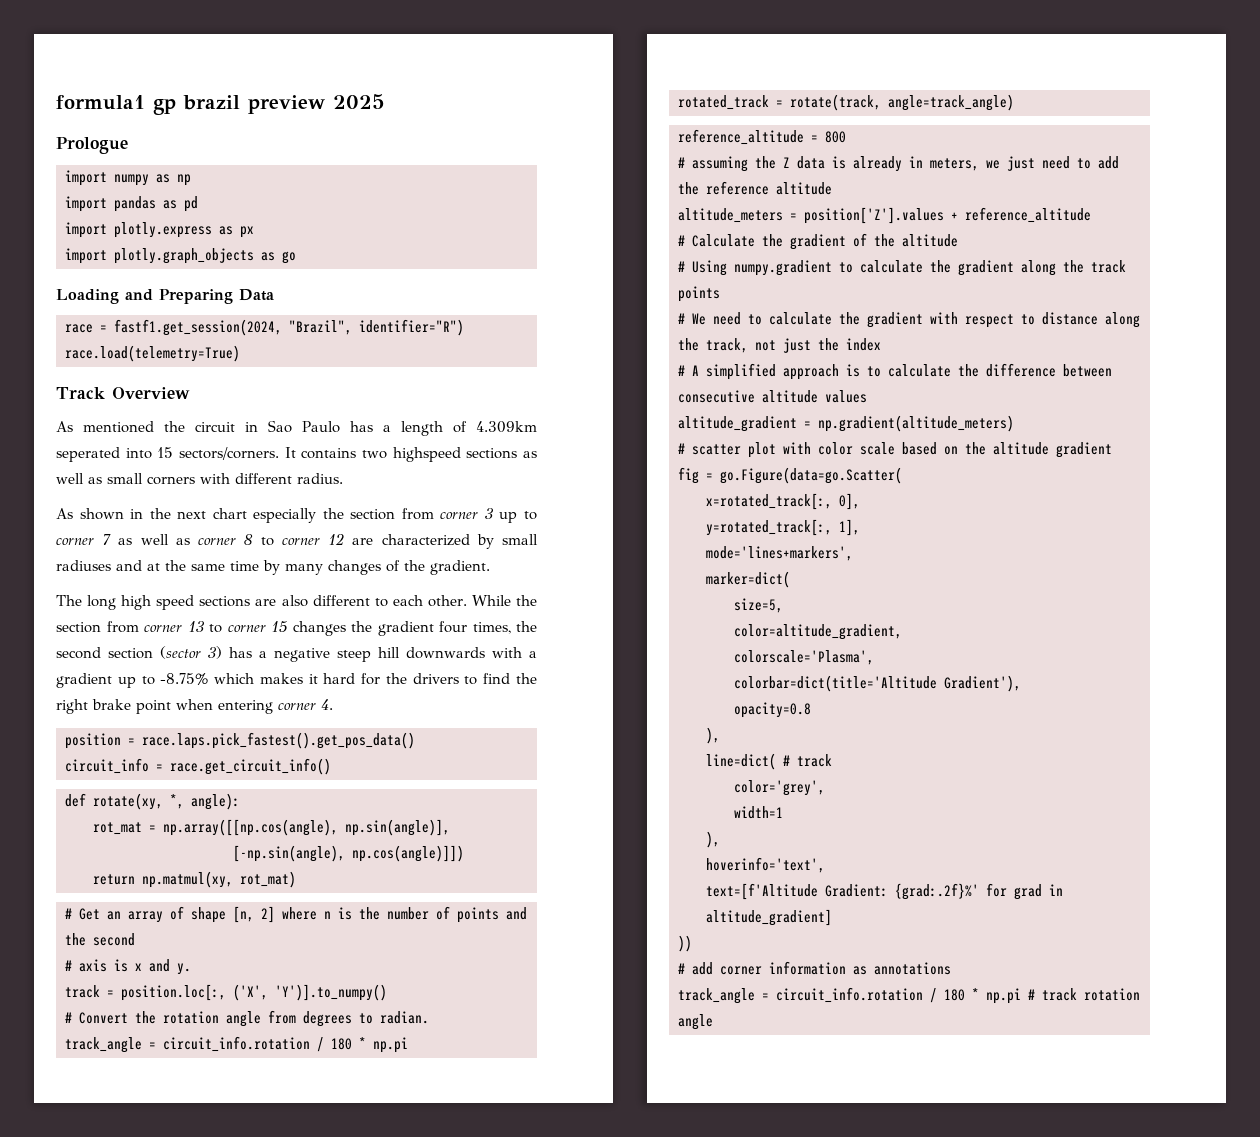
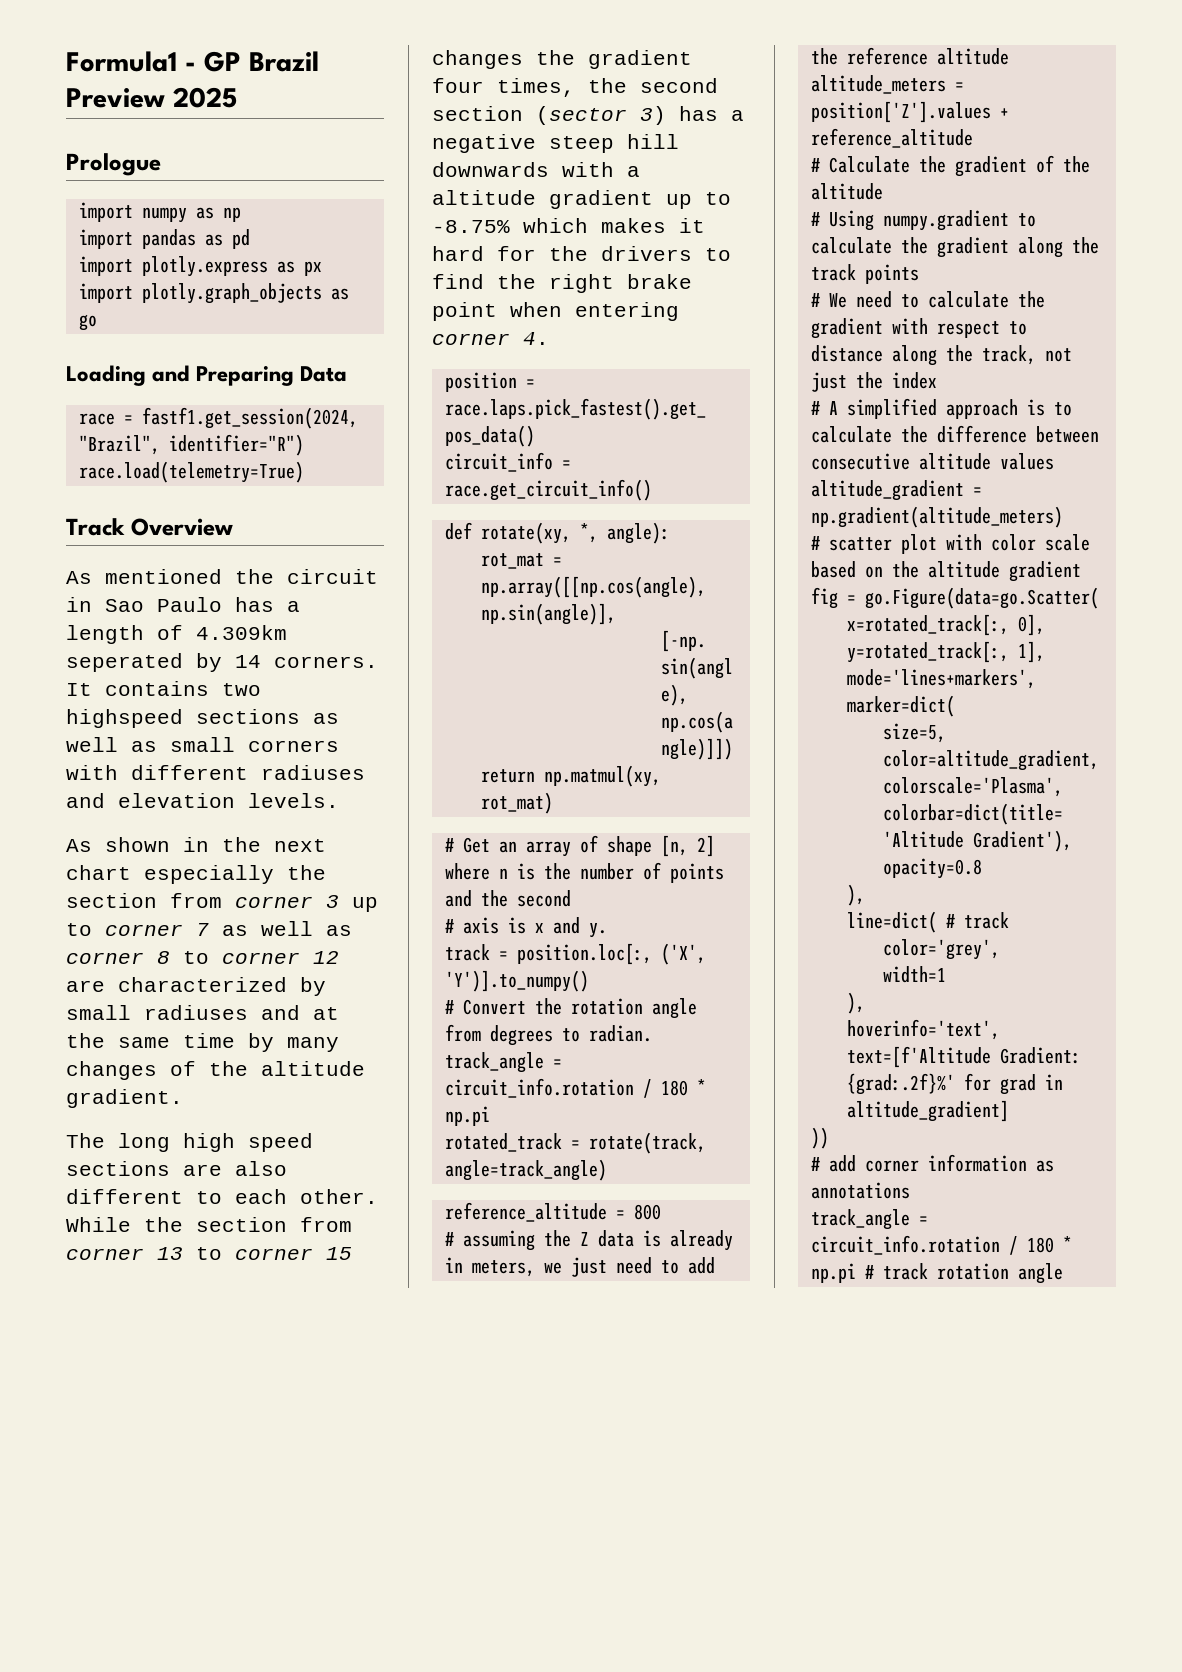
[56,95,325,115] formula1 gp brazil preview -> [66,51,319,72] [66,88,165,108] Formula1 - GP Brazil Preview
[125,447,279,460] into 15 sectors/corners. -> [196,653,378,672] by 14 corners.
[297,473,343,484] radius. -> [261,765,365,780] [66,793,339,808] radiuses and elevation levels.
(425, 565) none -> [261,1061,365,1076] altitude
(537, 654) none -> [432,190,536,205] altitude

